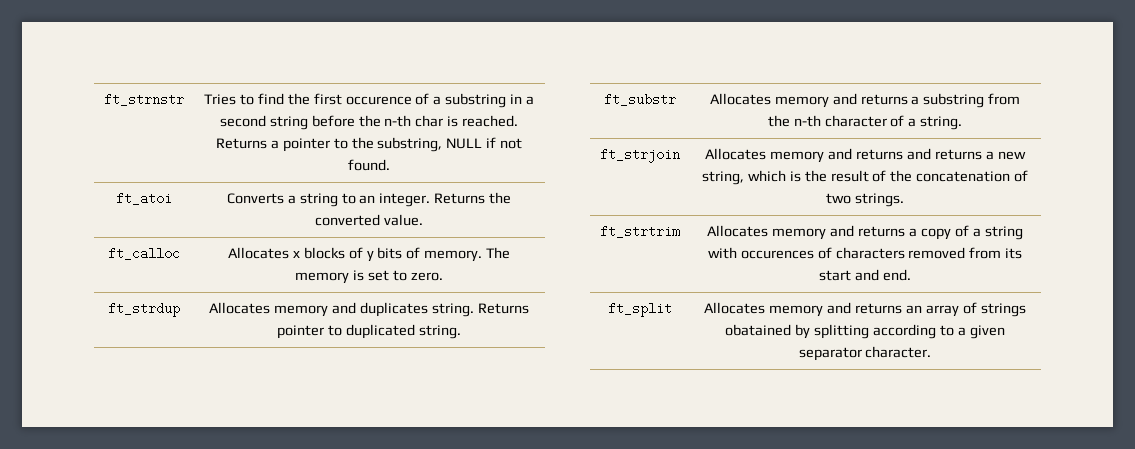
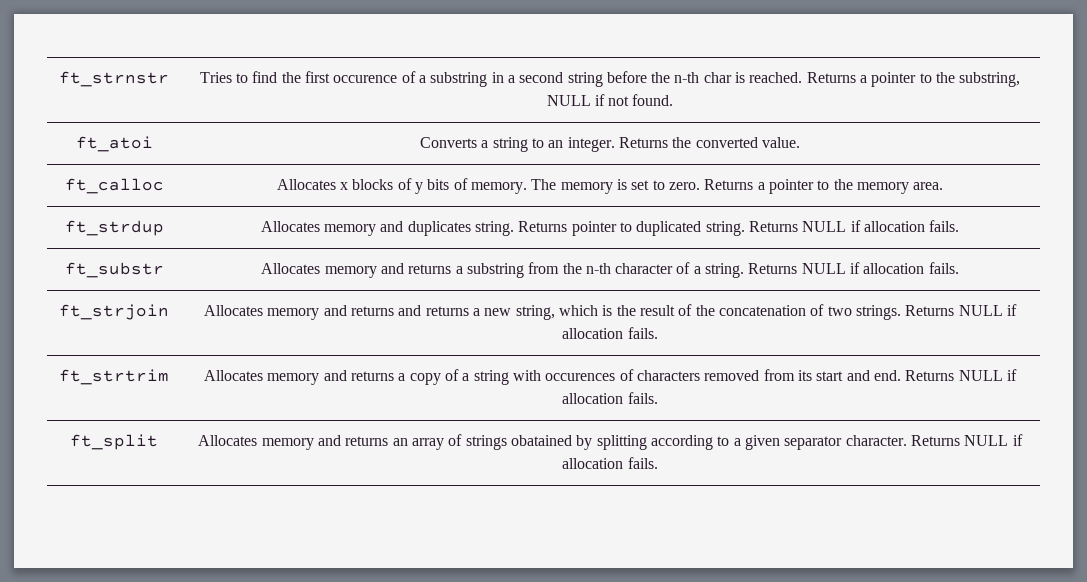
(443, 276) none -> [704,179,944,194] Returns a pointer to the memory area.
(461, 332) none -> [748,220,960,232] Returns NULL if allocation fails.
(963, 123) none -> [748,262,959,274] Returns NULL if allocation fails.
(904, 200) none -> [905,304,1017,316] [562,327,658,339] Returns NULL if allocation fails.
(911, 275) none -> [905,369,1017,381] [562,392,658,404] Returns NULL if allocation fails.
(932, 352) none -> [910,434,1023,446] [562,457,658,469] Returns NULL if allocation fails.

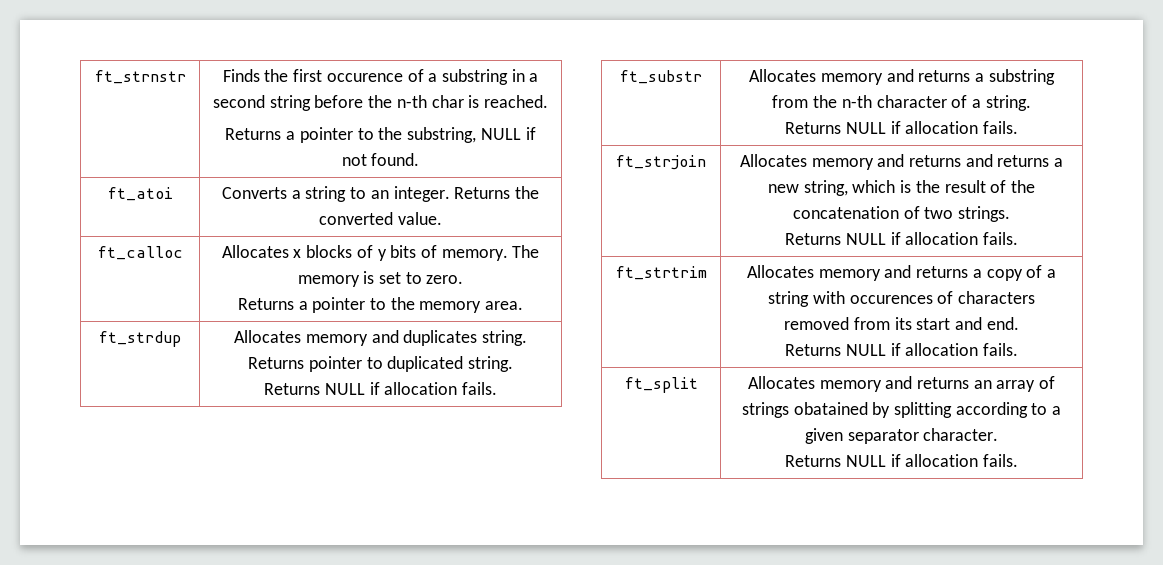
[199,71,278,83] Tries to find -> [222,69,260,82] Finds
(803, 77) none -> (549, 101) //
(700, 186) none -> (464, 279) //
(745, 228) none -> (513, 364) //
(745, 270) none -> (1031, 103) //
(901, 312) none -> (1011, 214) //
(901, 375) none -> (1019, 323) //
(907, 440) none -> (999, 434) //

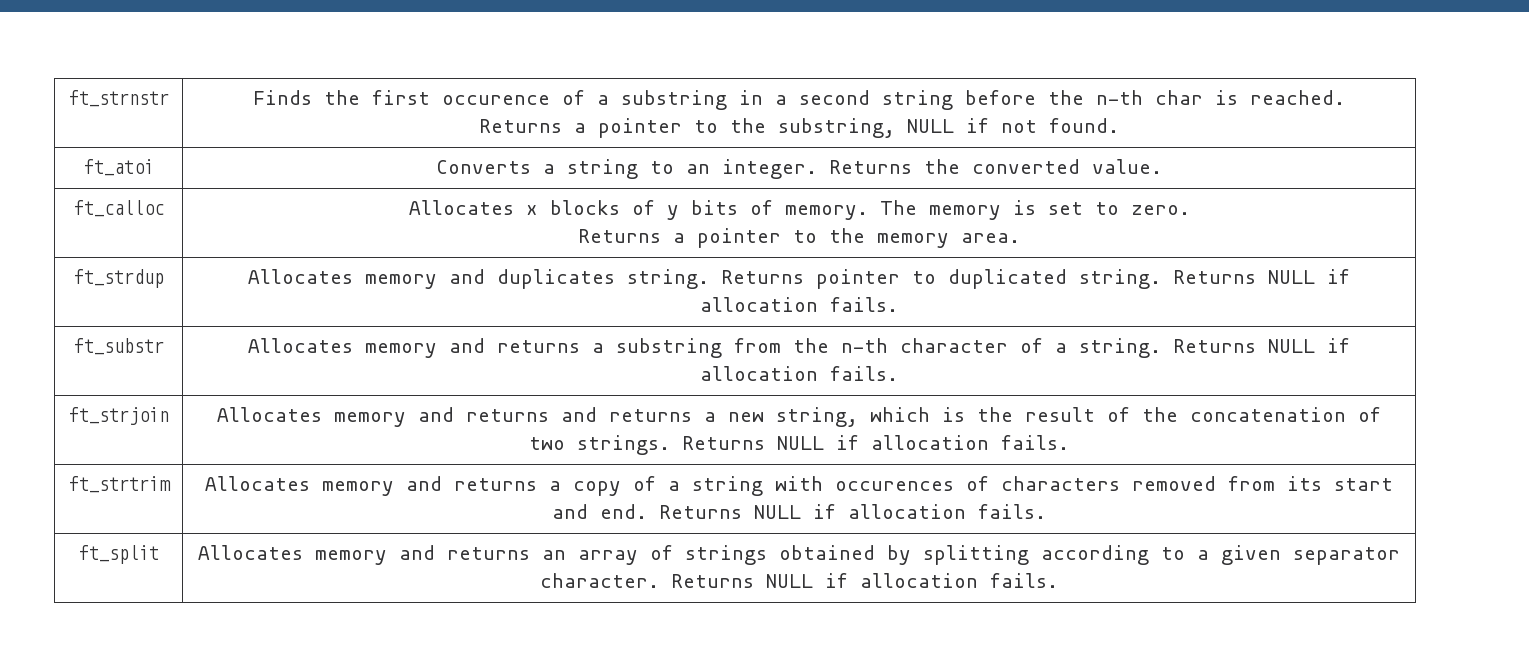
(513, 364) // -> (1161, 279) none
(1031, 103) // -> (1161, 348) none
(1011, 214) // -> (670, 445) none
(1019, 323) // -> (647, 511) none
[793,402,868,415] obatained -> [779,545,875,560] obtained
(999, 434) // -> (659, 580) none

